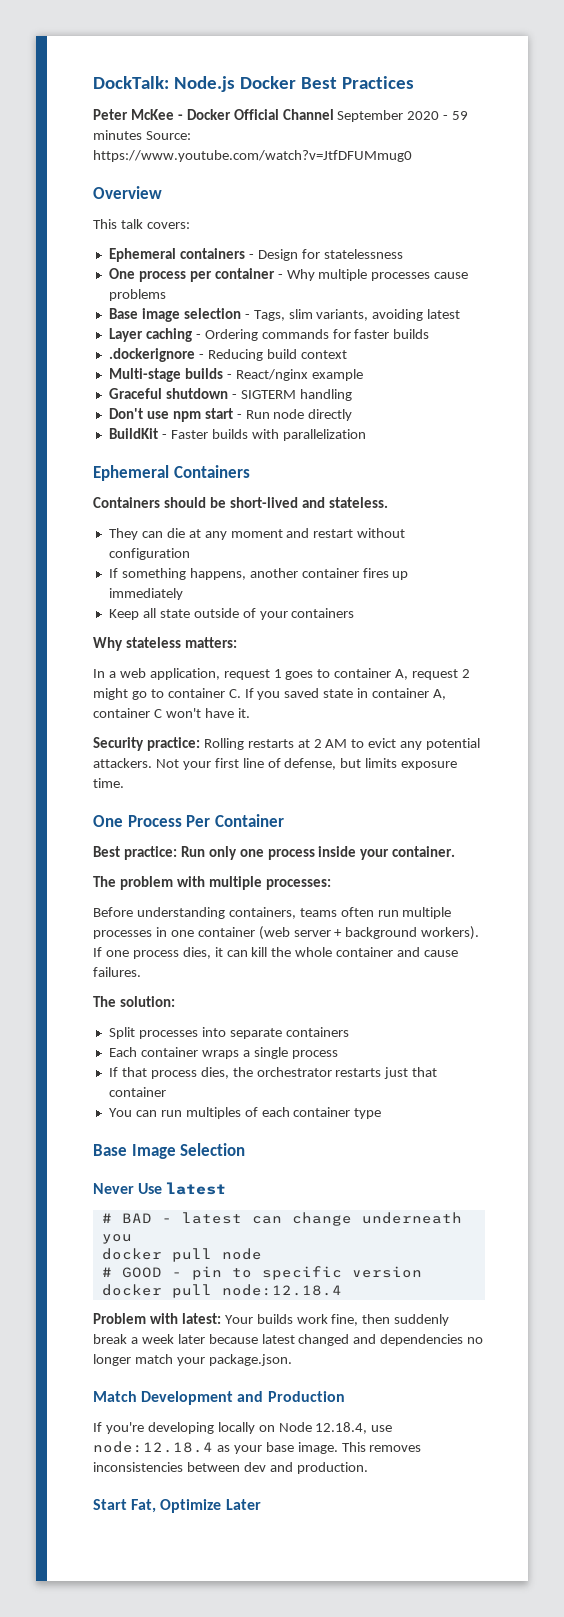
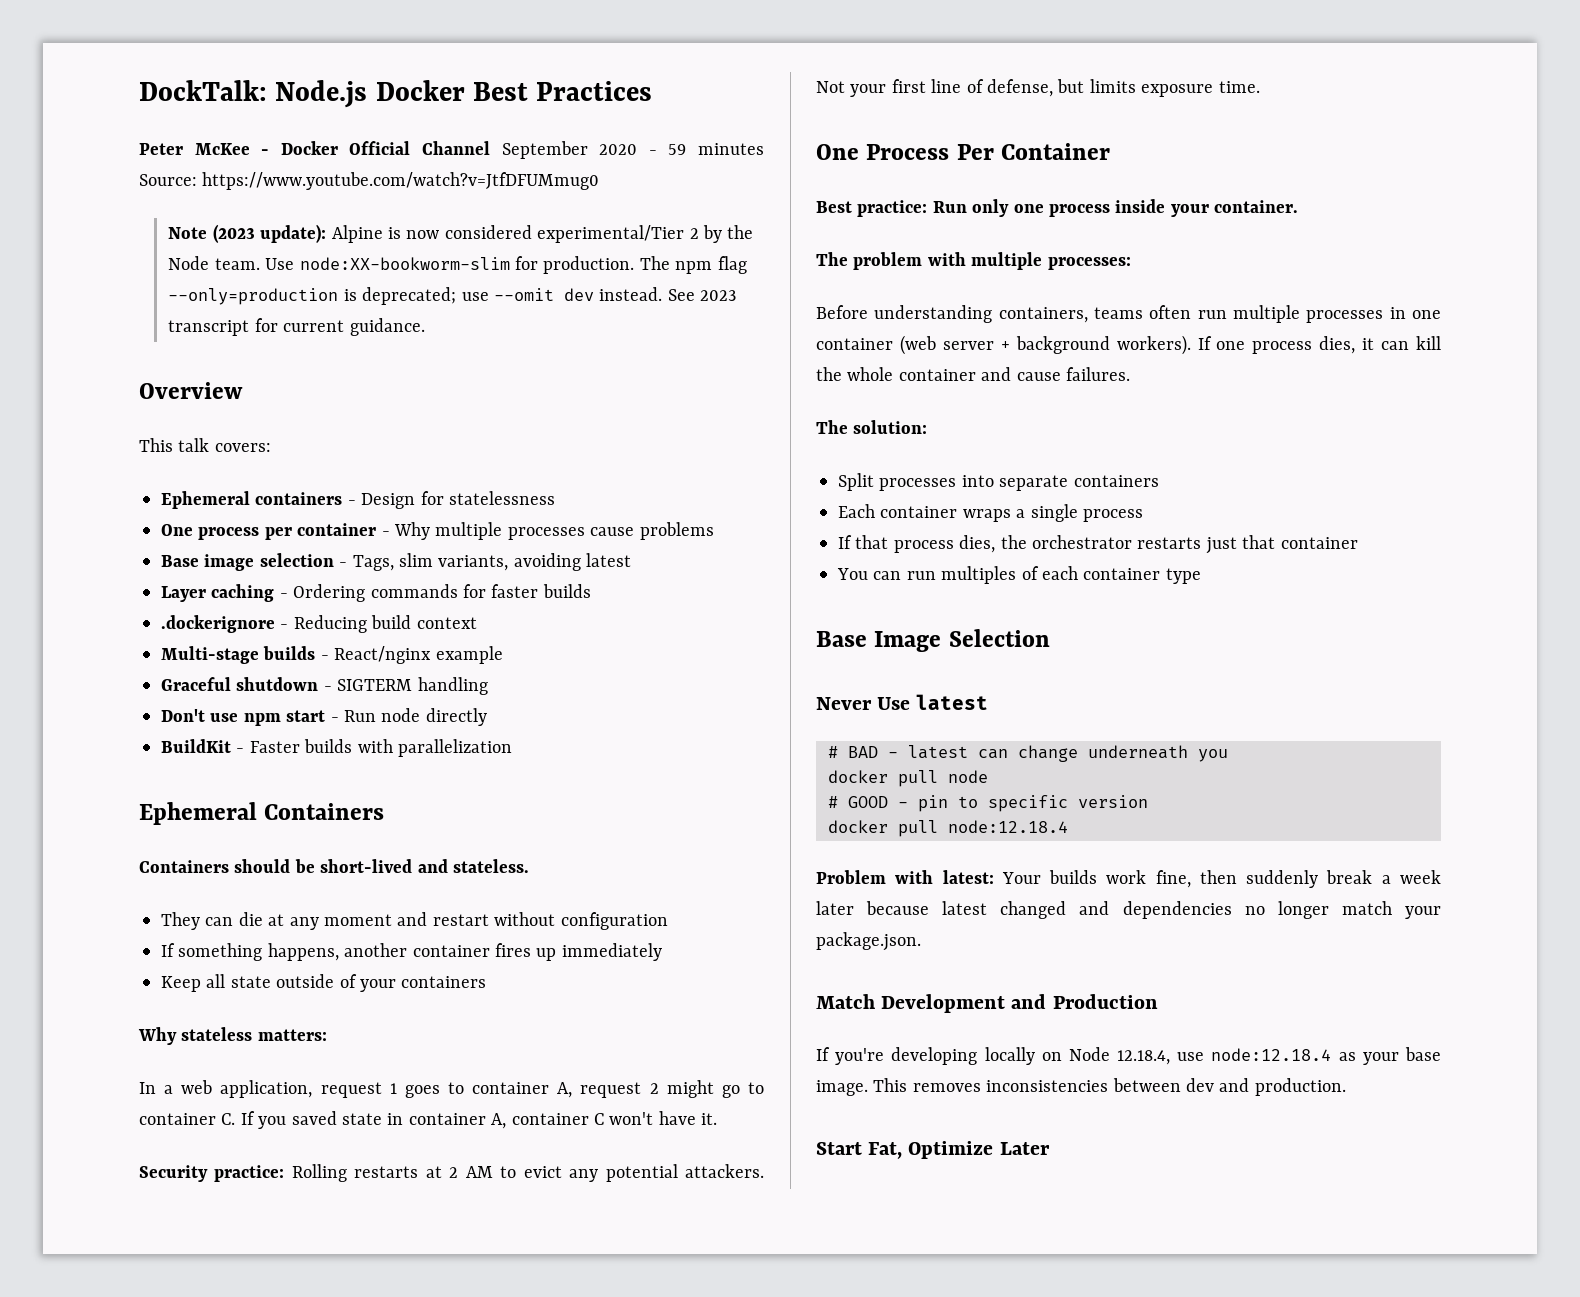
(412, 156) none -> [168,224,754,243] [168,256,747,274] [168,287,737,305] [168,318,425,336] // Note (2023 update): Alpine is now considered experimental/Tier 2 by the Node team. Use node:XX-bookworm-slim for production. The npm flag --only=production is deprecated; use --omit dev instead. See 2023 transcript for current guidance.

